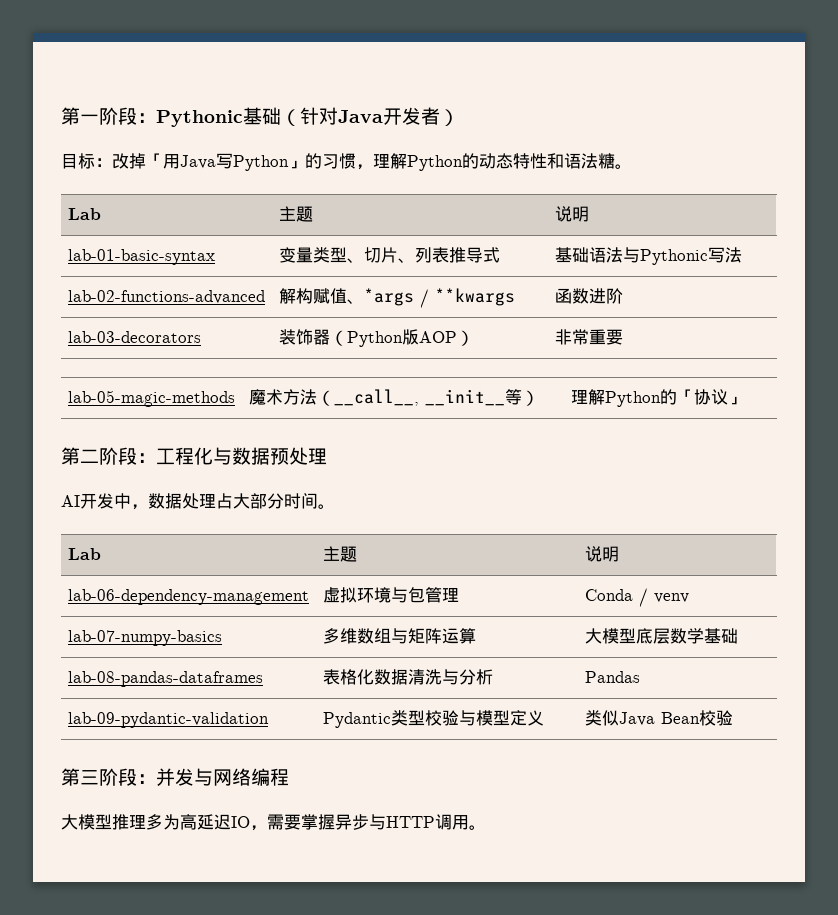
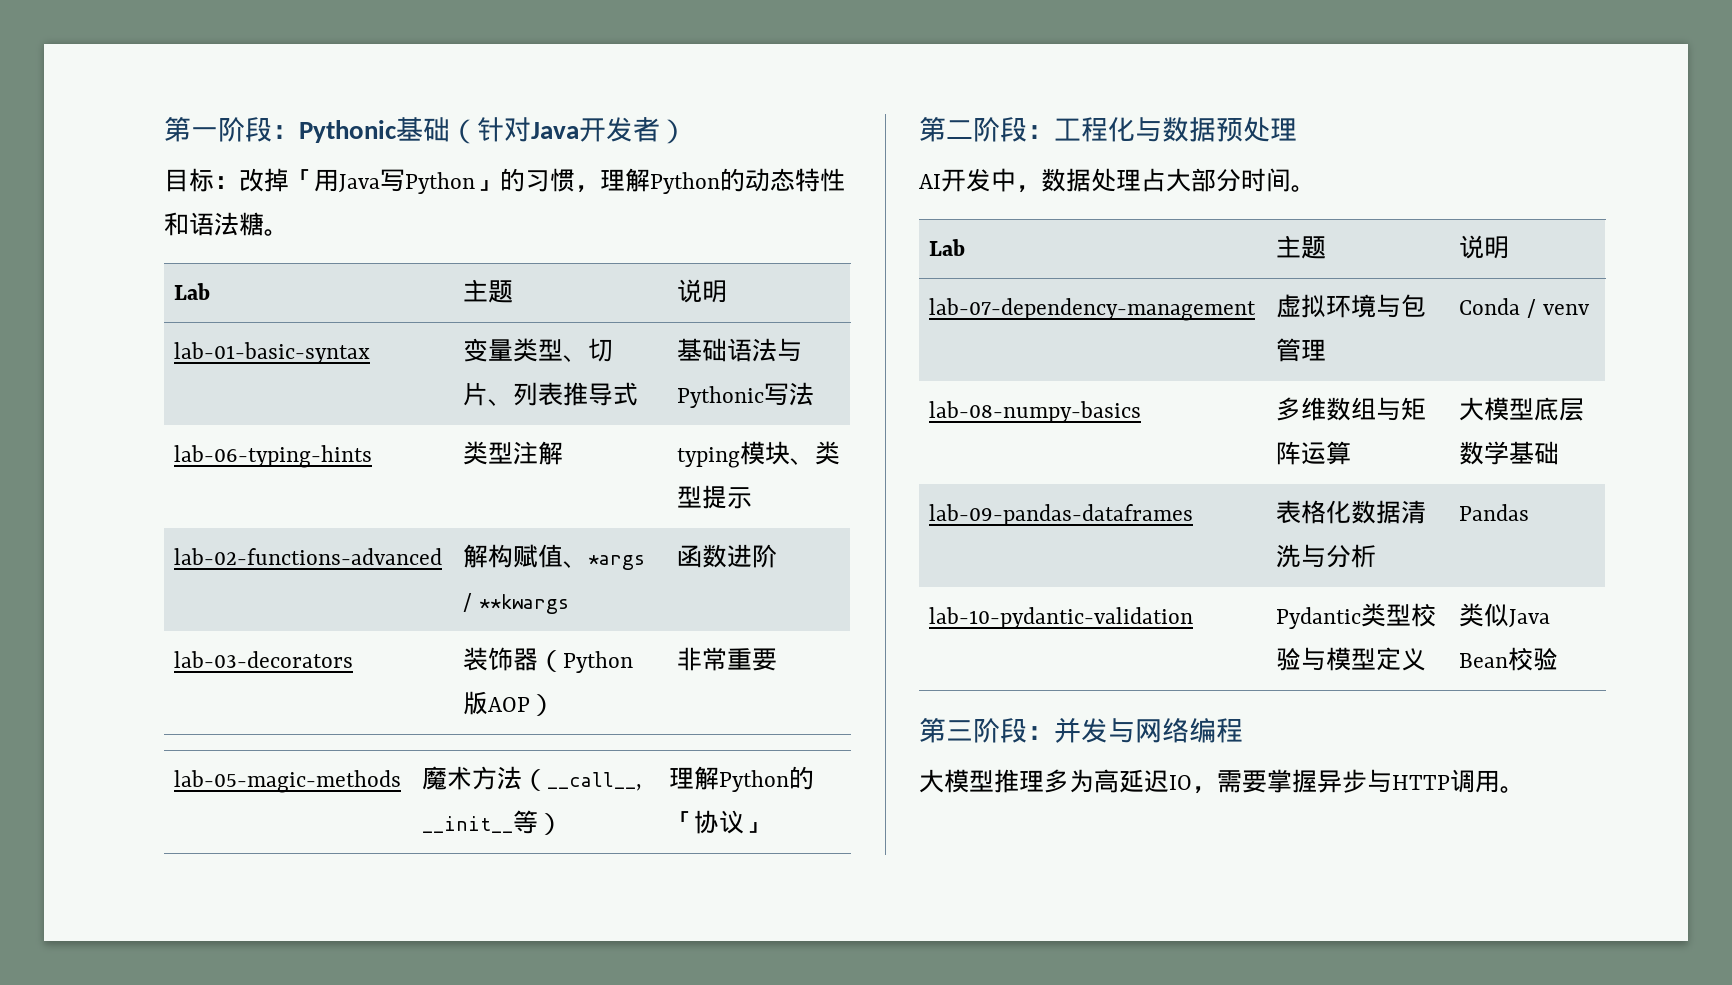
(742, 255) none -> [174,445,373,468] [463,441,564,465] [677,441,841,468] [677,485,753,509] // lab-06-typing-hints | 类型注解 | typing模块、类型提示
[67,589,309,605] lab-06-dependency-management -> [929,298,1257,321] lab-07-dependency-management
[67,630,222,646] lab-07-numpy-basics -> [929,401,1142,423] lab-08-numpy-basics
[67,671,263,687] lab-08-pandas-dataframes -> [929,504,1194,526] lab-09-pandas-dataframes
[67,712,269,728] lab-09-pydantic-validation -> [929,607,1194,629] lab-10-pydantic-validation

